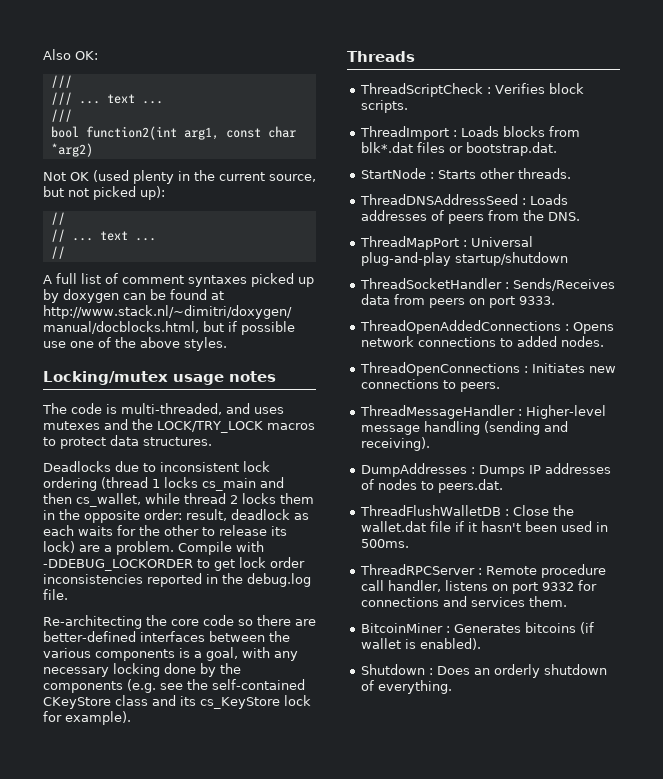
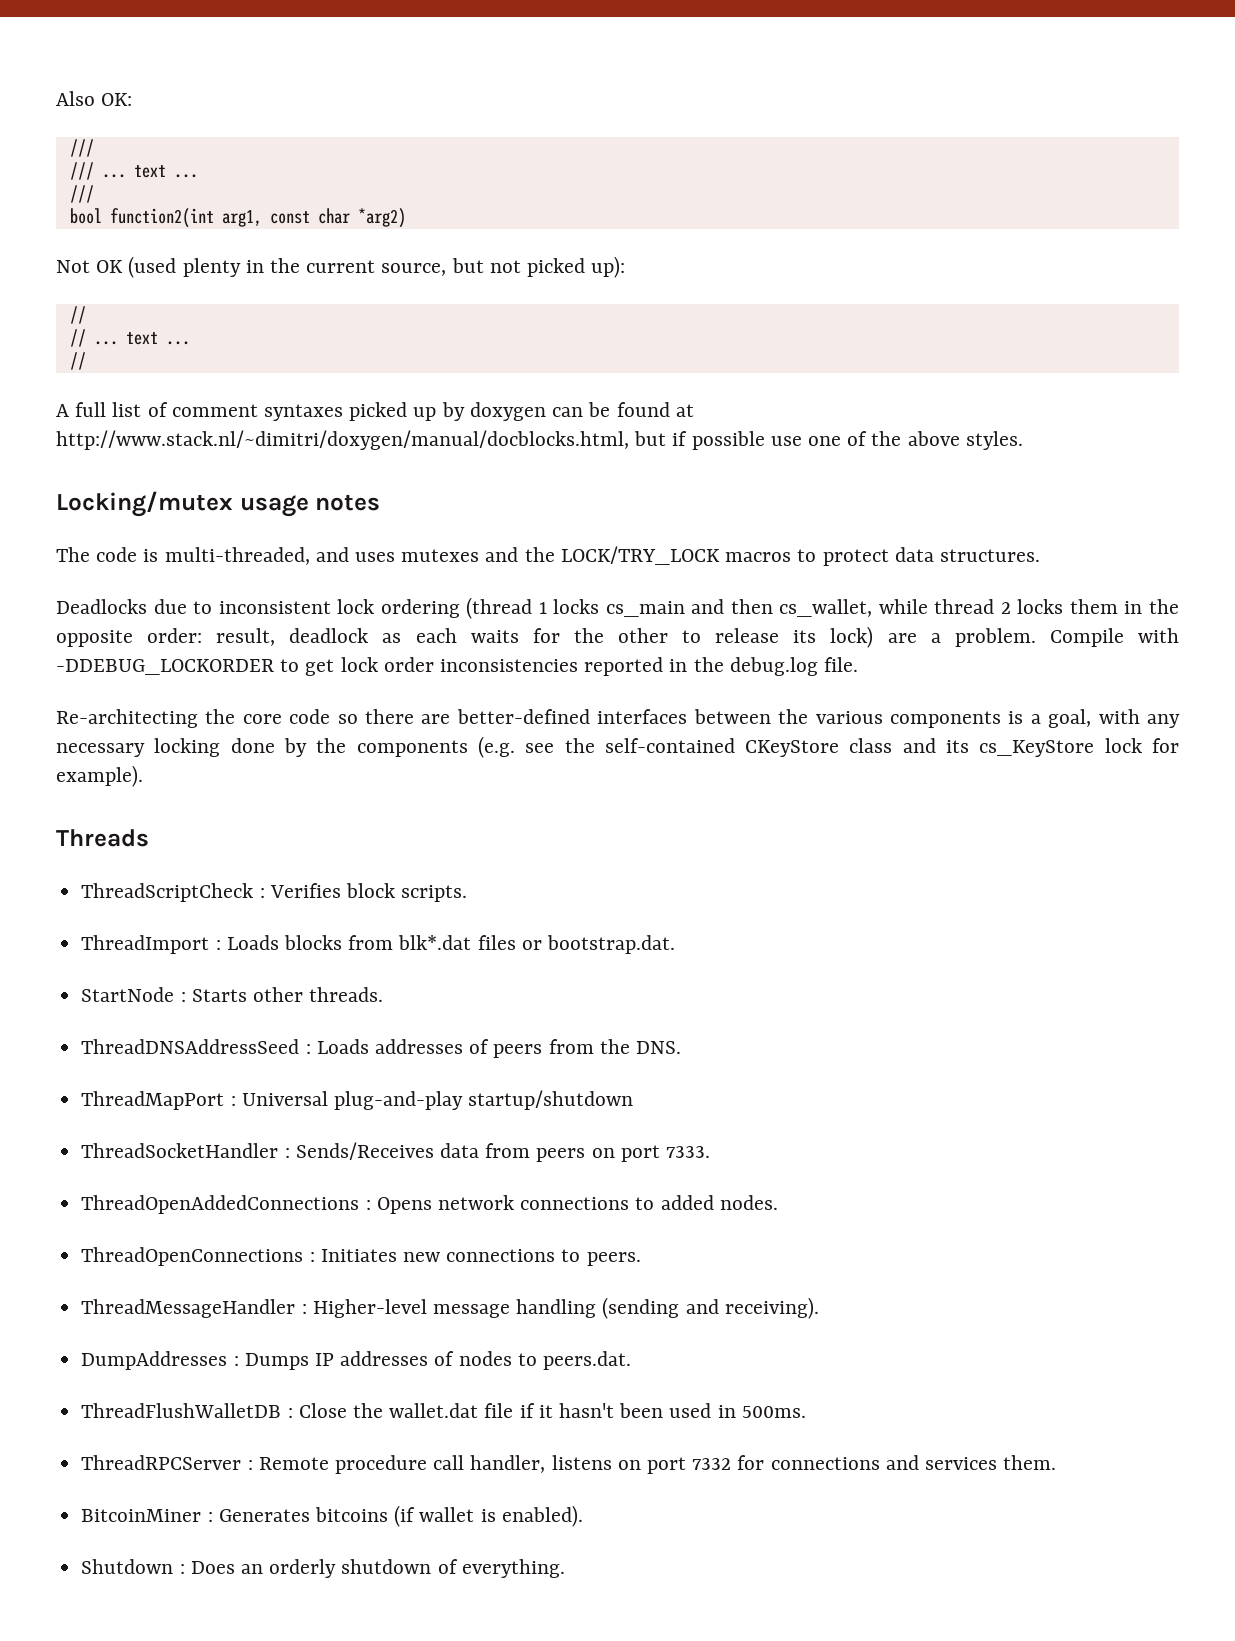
[518,296,555,305] 9333. -> [665,1146,710,1158] 7333.
[541,582,574,591] 9332 -> [692,1458,732,1470] 7332

